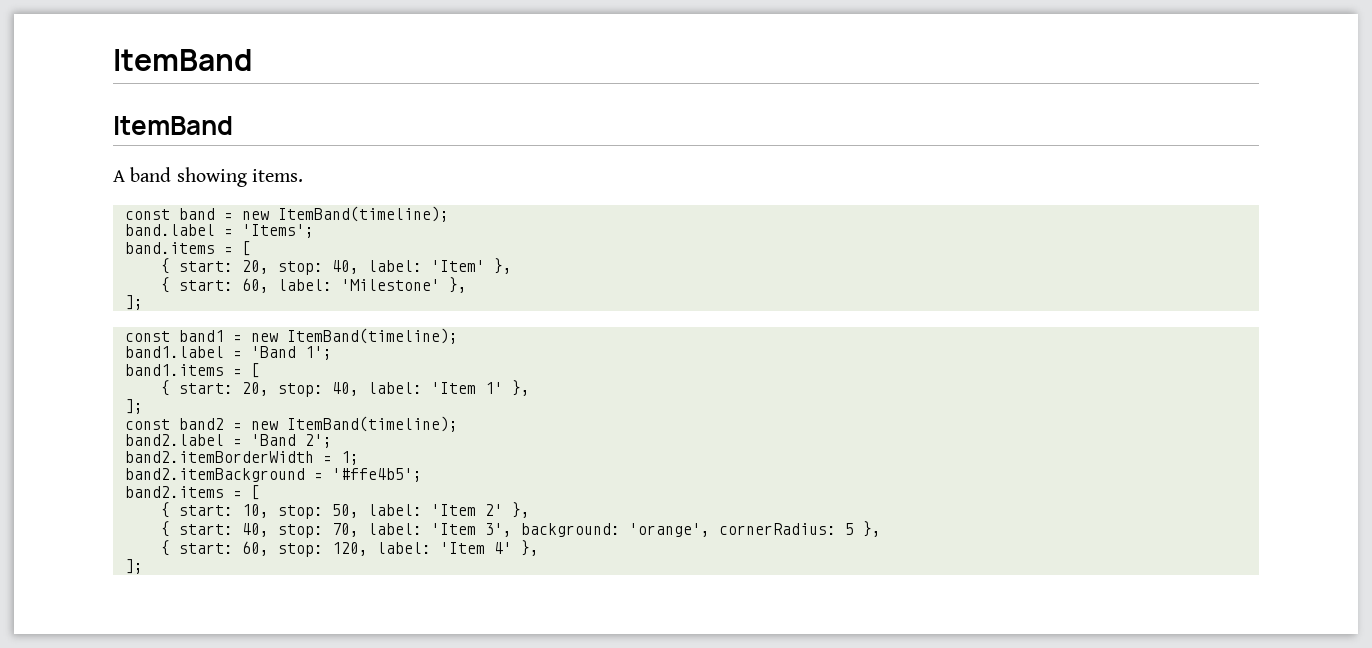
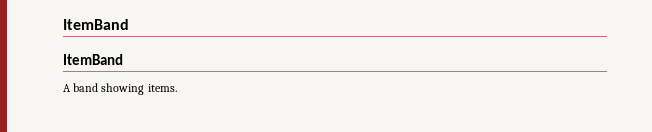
[124,206,449,222] [124,224,314,238] [124,241,251,256] [160,258,512,275] [160,277,467,293] [124,295,143,310] [124,328,458,344] [124,346,332,360] [124,363,260,378] [160,380,530,397] [124,399,143,414] [124,416,458,432] [124,434,332,448] [124,451,359,465] [124,468,422,482] [124,485,260,500] [160,502,530,519] [160,521,881,538] [160,540,539,557] [124,559,143,574] // const band = new ItemBand(timeline); // band.label = 'Items'; // band.items = [ // { start: 20, stop: 40, label: 'Item' }, // { start: 60, label: 'Milestone' }, // ]; // const band1 = new ItemBand(timeline); // band1.label = 'Band 1'; // band1.items = [ // { start: 20, stop: 40, label: 'Item 1' }, // ]; // const band2 = new ItemBand(timeline); // band2.label = 'Band 2'; // band2.itemBorderWidth = 1; // band2.itemBackground = '#ffe4b5'; // band2.items = [ // { start: 10, stop: 50, label: 'Item 2' }, // { start: 40, stop: 70, label: 'Item 3', background: 'orange', cornerRadius: 5 }, // { start: 60, stop: 120, label: 'Item 4' }, // ]; -> (177, 88) none

